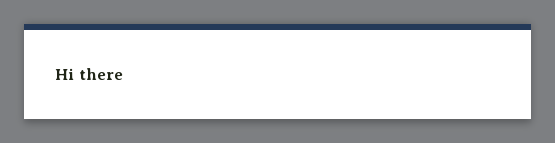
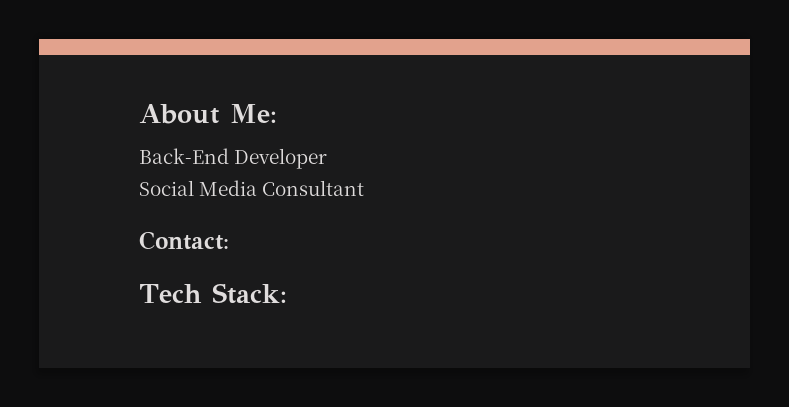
[55,68,123,80] Hi there -> [139,104,277,124] [139,148,328,169] [139,180,365,196] [139,231,229,250] [139,283,287,304] About Me: // Back-End Developer // Social Media Consultant // Contact: // Tech Stack:

